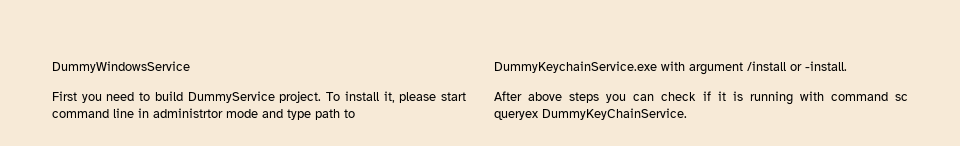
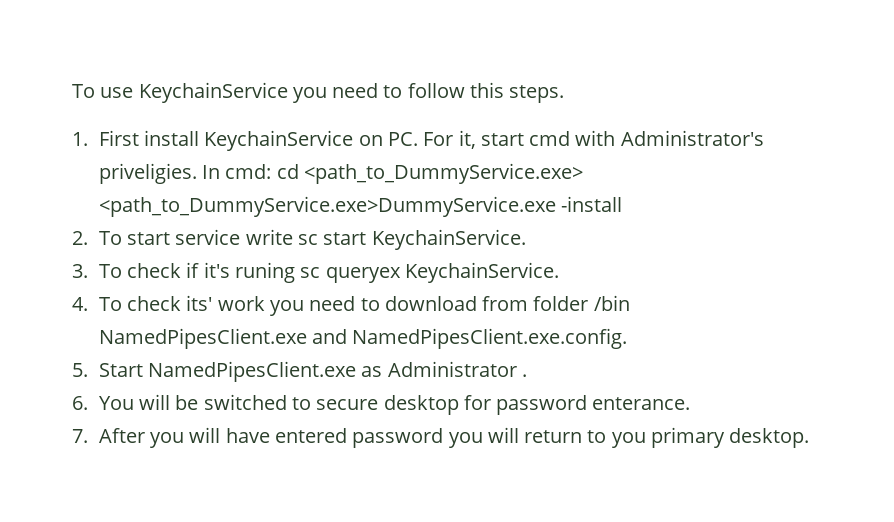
[52,61,190,73] [52,91,467,103] [52,108,355,120] [494,61,847,75] [494,91,908,105] [494,108,687,120] DummyWindowsService // First you need to build DummyService project. To install it, please start command line in administrtor mode and type path to DummyKeychainService.exe with argument /install or -install. // After above steps you can check if it is running with command sc queryex DummyKeyChainService. -> [72,82,565,103] [72,130,764,151] [98,163,584,184] [98,196,623,217] [72,229,526,250] [72,262,559,283] [72,295,630,316] [98,328,628,349] [72,361,528,382] [72,394,691,415] [72,427,810,448] To use KeychainService you need to follow this steps. // 1. First install KeychainService on PC. For it, start cmd with Administrator's priveligies. In cmd: cd <path_to_DummyService.exe> <path_to_DummyService.exe>DummyService.exe -install // 2. To start service write sc start KeychainService. // 3. To check if it's runing sc queryex KeychainService. // 4. To check its' work you need to download from folder /bin NamedPipesClient.exe and NamedPipesClient.exe.config. // 5. Start NamedPipesClient.exe as Administrator . // 6. You will be switched to secure desktop for password enterance. // 7. After you will have entered password you will return to you primary desktop.

